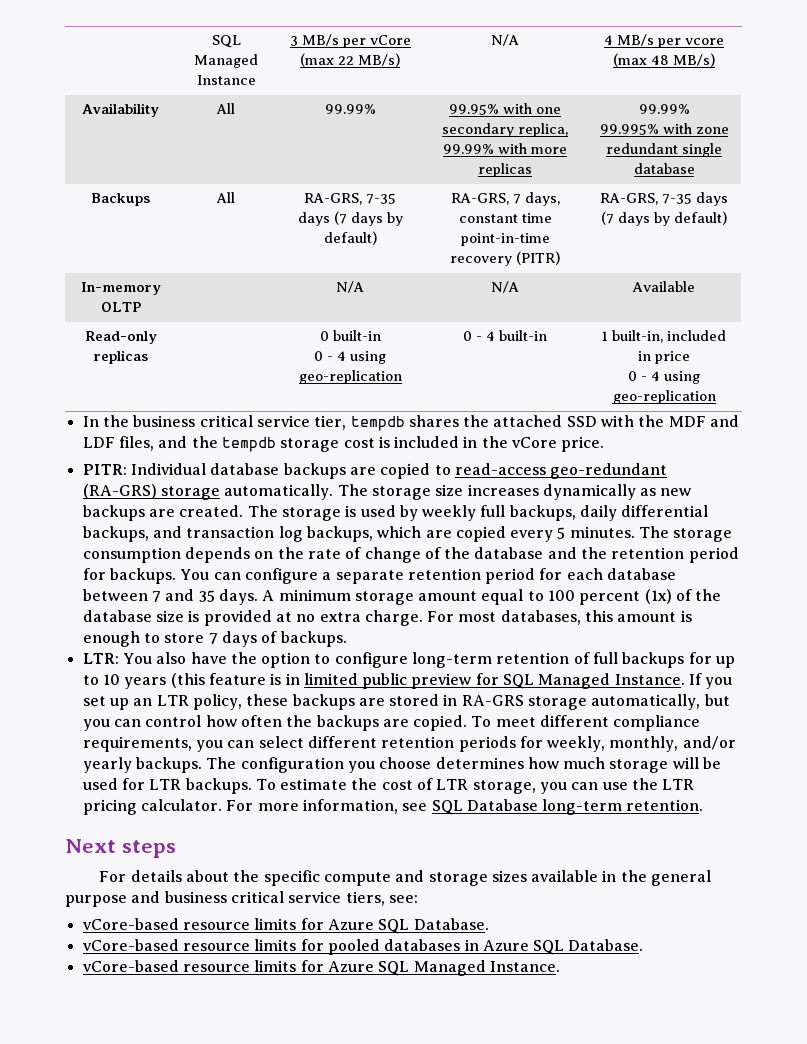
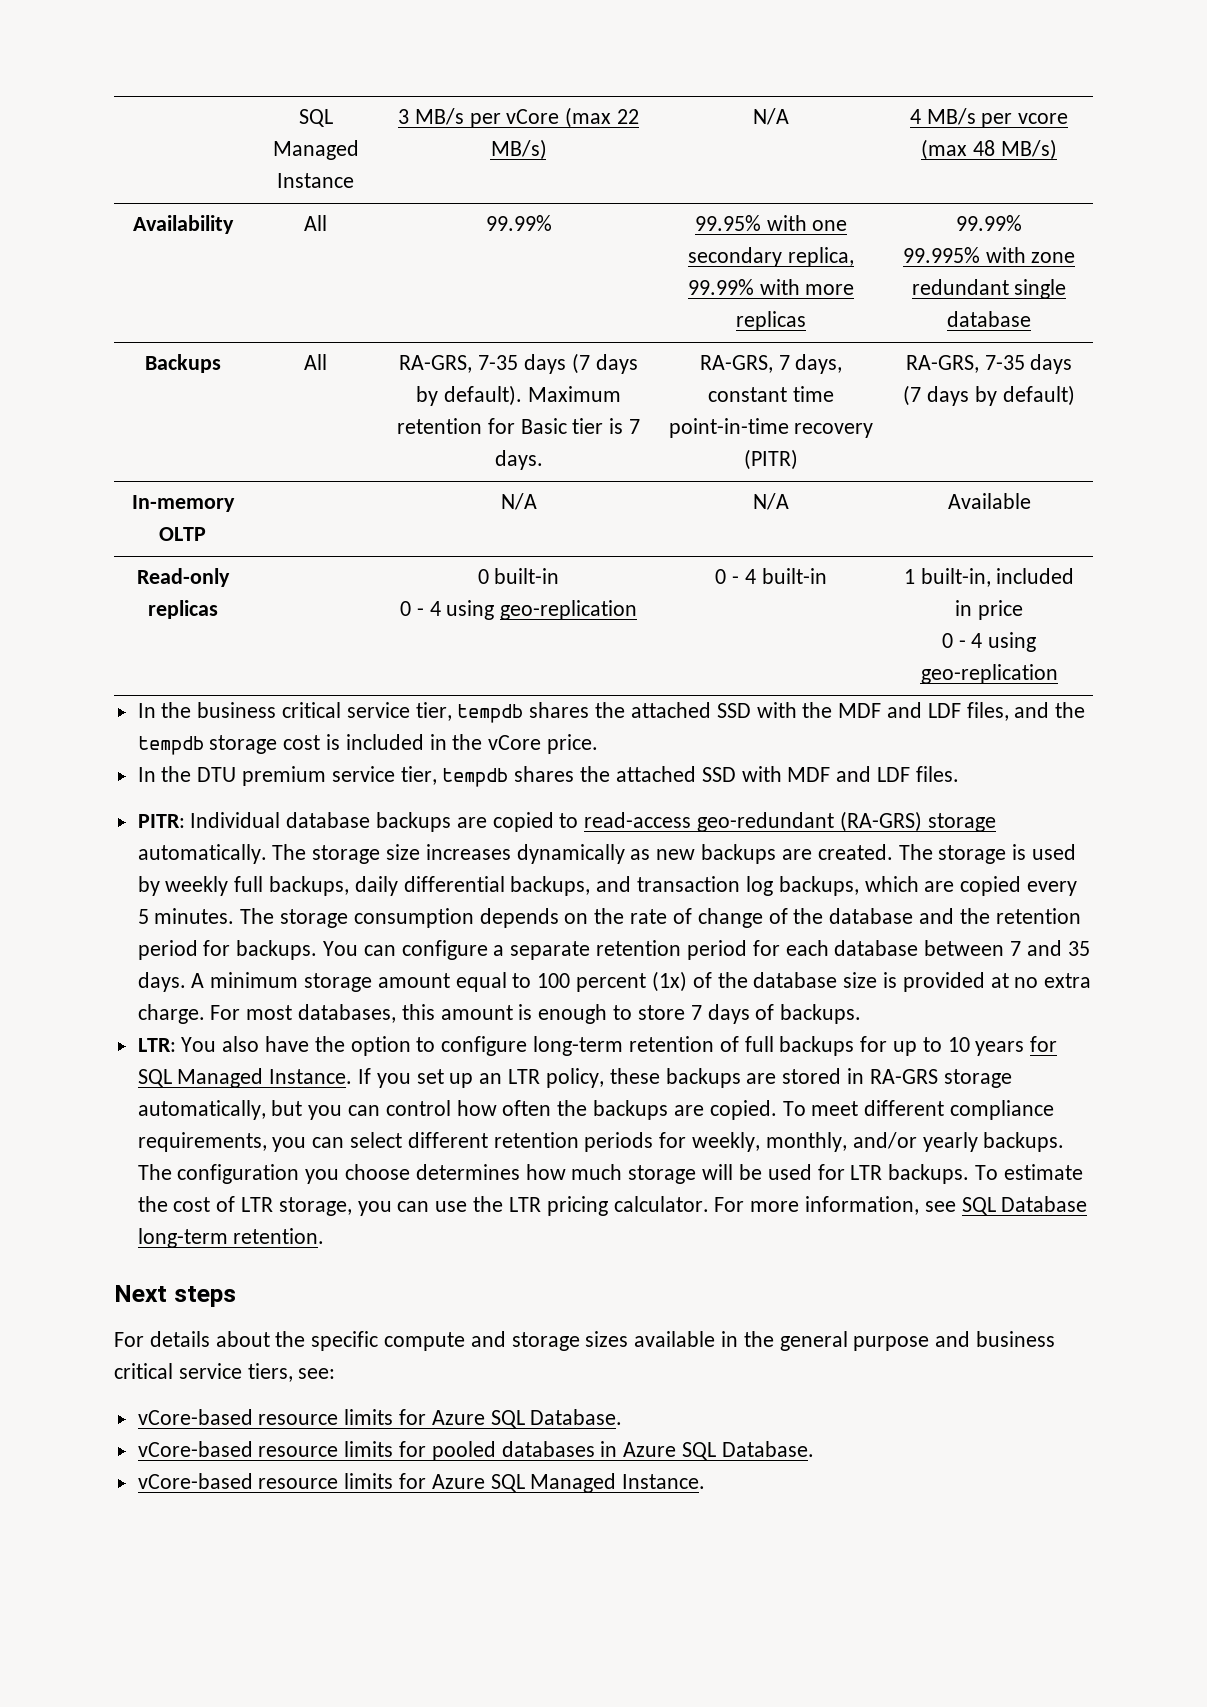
[323,231,377,245] default) -> [444,385,621,406] [396,418,641,434] [494,450,543,470] default). Maximum retention for Basic tier is 7 days.
(605, 444) none -> [137,766,959,787] // In the DTU premium service tier, tempdb shares the attached SSD with MDF and LDF files.
[170,673,472,689] (this feature is in limited public preview -> (1025, 1048) none

